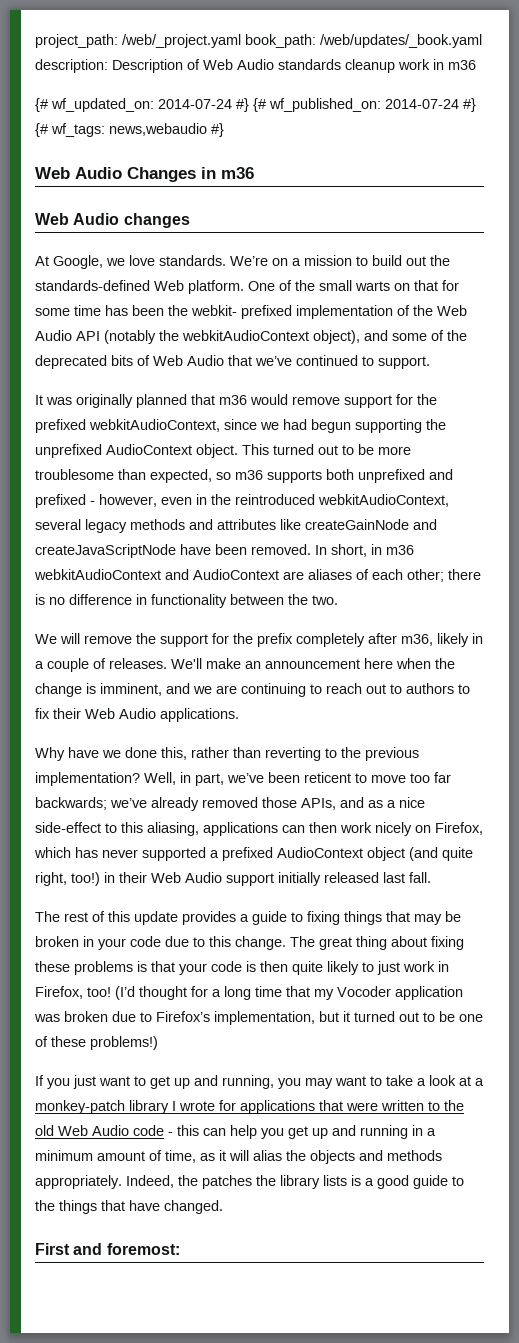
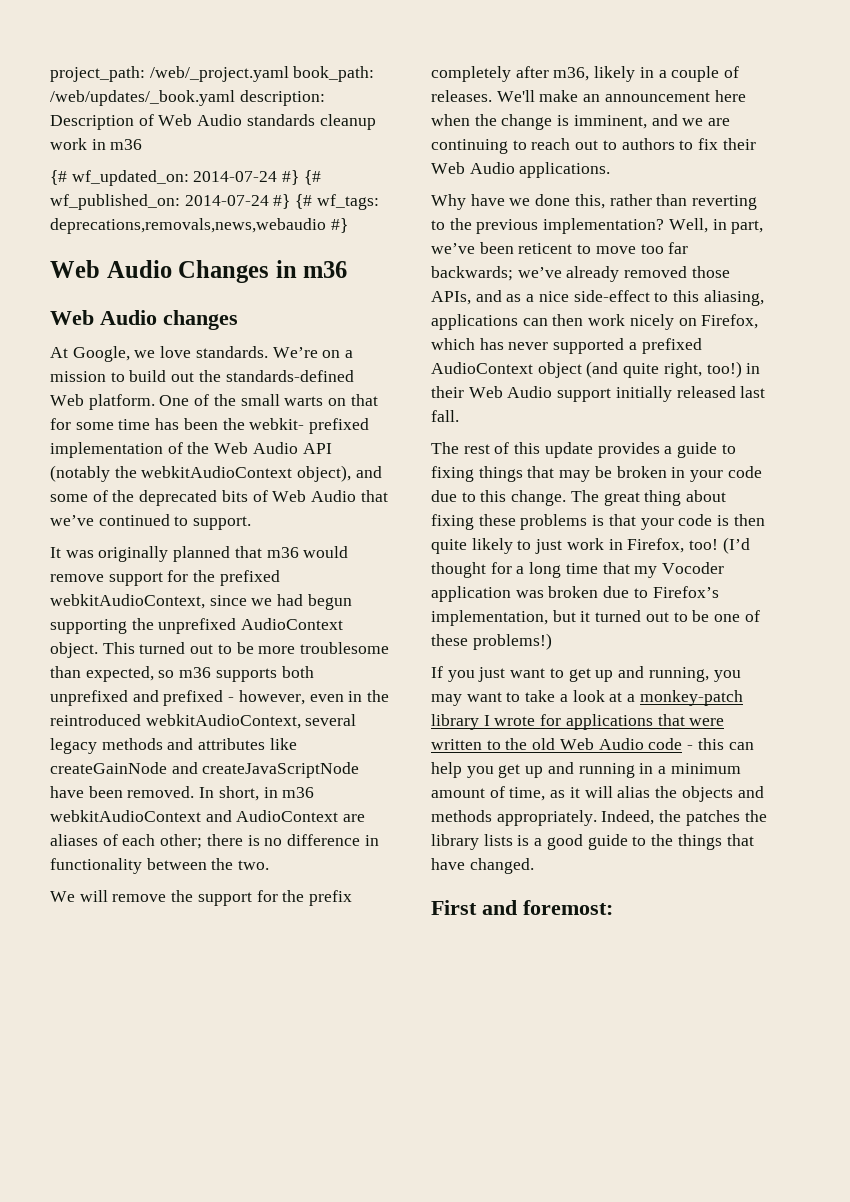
[109,123,207,136] news,webaudio -> [50,218,326,234] deprecations,removals,news,webaudio

